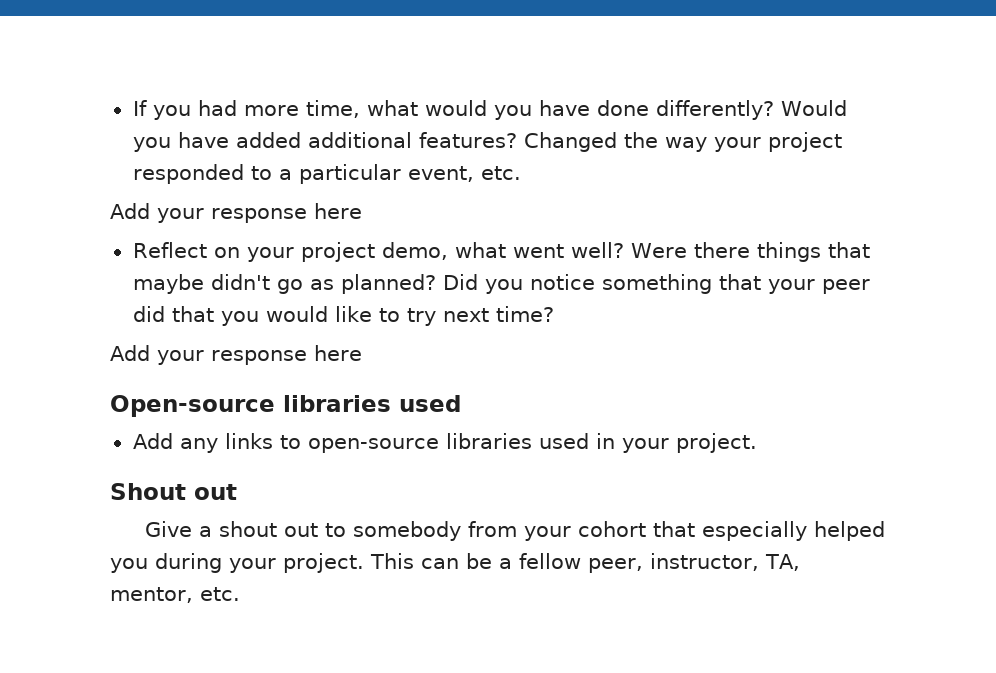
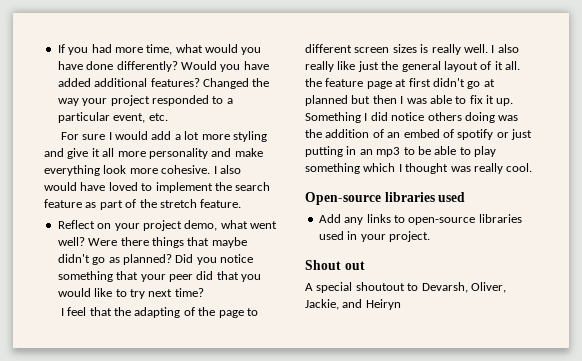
[110,203,362,223] Add your response here -> [60,131,267,142] [44,148,263,159] [44,165,241,176] [44,182,271,193] [44,199,242,210] For sure I would add a lot more styling and give it all more personality and make everything look more cohesive. I also would have loved to implement the search feature as part of the stretch feature.
[110,345,362,365] Add your response here -> [60,307,258,318] [305,44,519,55] [305,61,520,72] [305,78,495,89] [305,95,514,106] [305,112,519,123] [305,129,532,140] [305,146,496,157] [305,163,533,174] I feel that the adapting of the page to different screen sizes is really well. I also really like just the general layout of it all. the feature page at first didn't go at planned but then I was able to fix it up. Something I did notice others doing was the addition of an embed of spotify or just putting in an mp3 to be able to play something which I thought was really cool.
[145,521,886,541] [110,553,800,573] [110,587,240,603] Give a shout out to somebody from your cohort that especially helped you during your project. This can be a fellow peer, instructor, TA, mentor, etc. -> [305,282,506,293] [305,299,401,310] A special shoutout to Devarsh, Oliver, Jackie, and Heiryn

